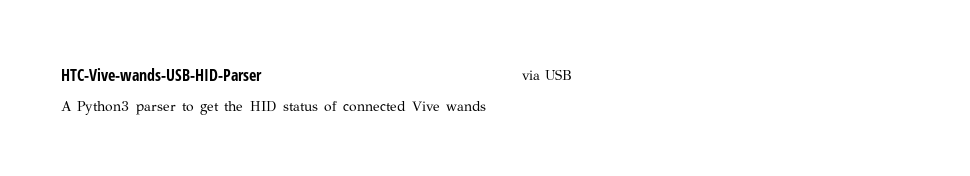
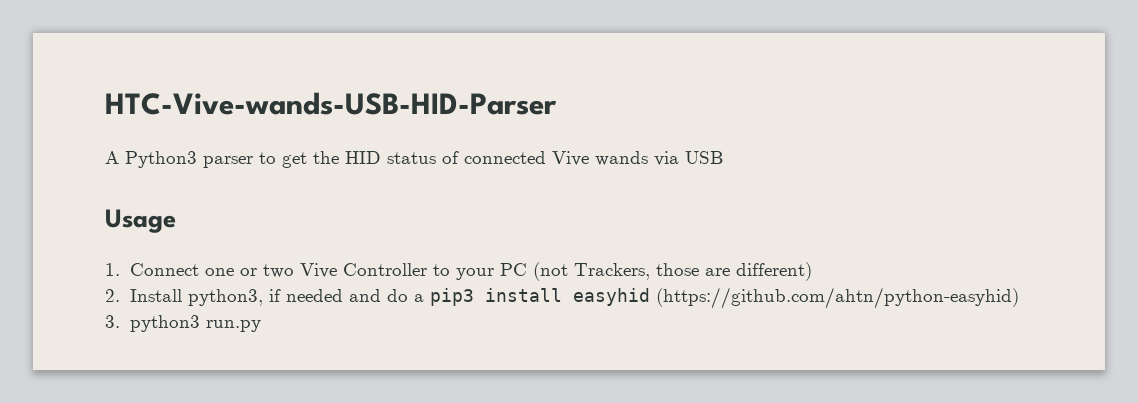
(572, 74) none -> [105,209,176,233] [105,262,813,281] [105,287,1020,309] [105,315,262,332] // Usage // 1. Connect one or two Vive Controller to your PC (not Trackers, those are different) // 2. Install python3, if needed and do a pip3 install easyhid (https://github.com/ahtn/python-easyhid) // 3. python3 run.py

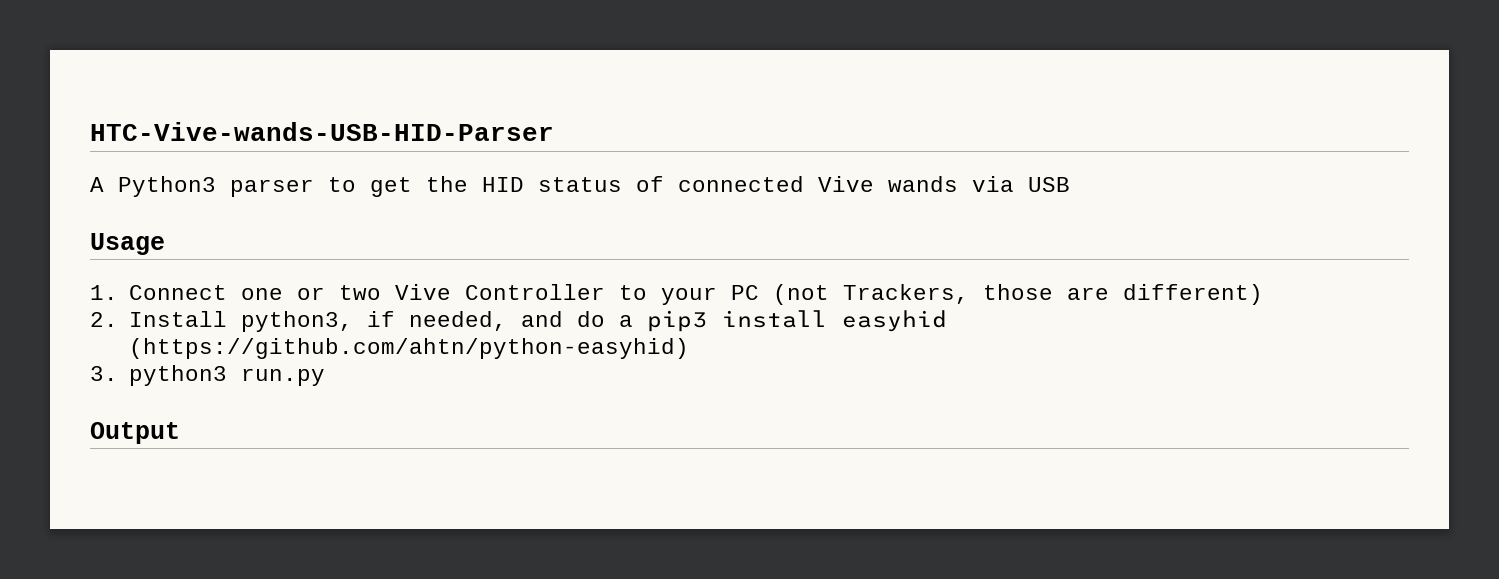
[286,289,344,302] needed -> [409,311,508,331] needed,
(262, 326) none -> [90,422,180,444] // Output

